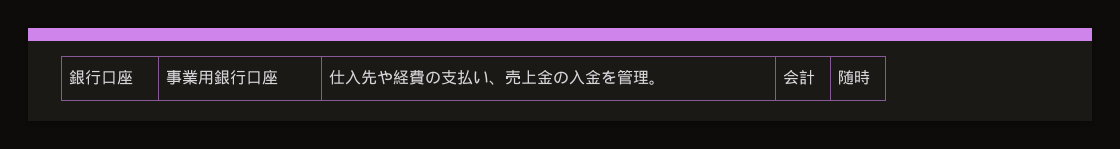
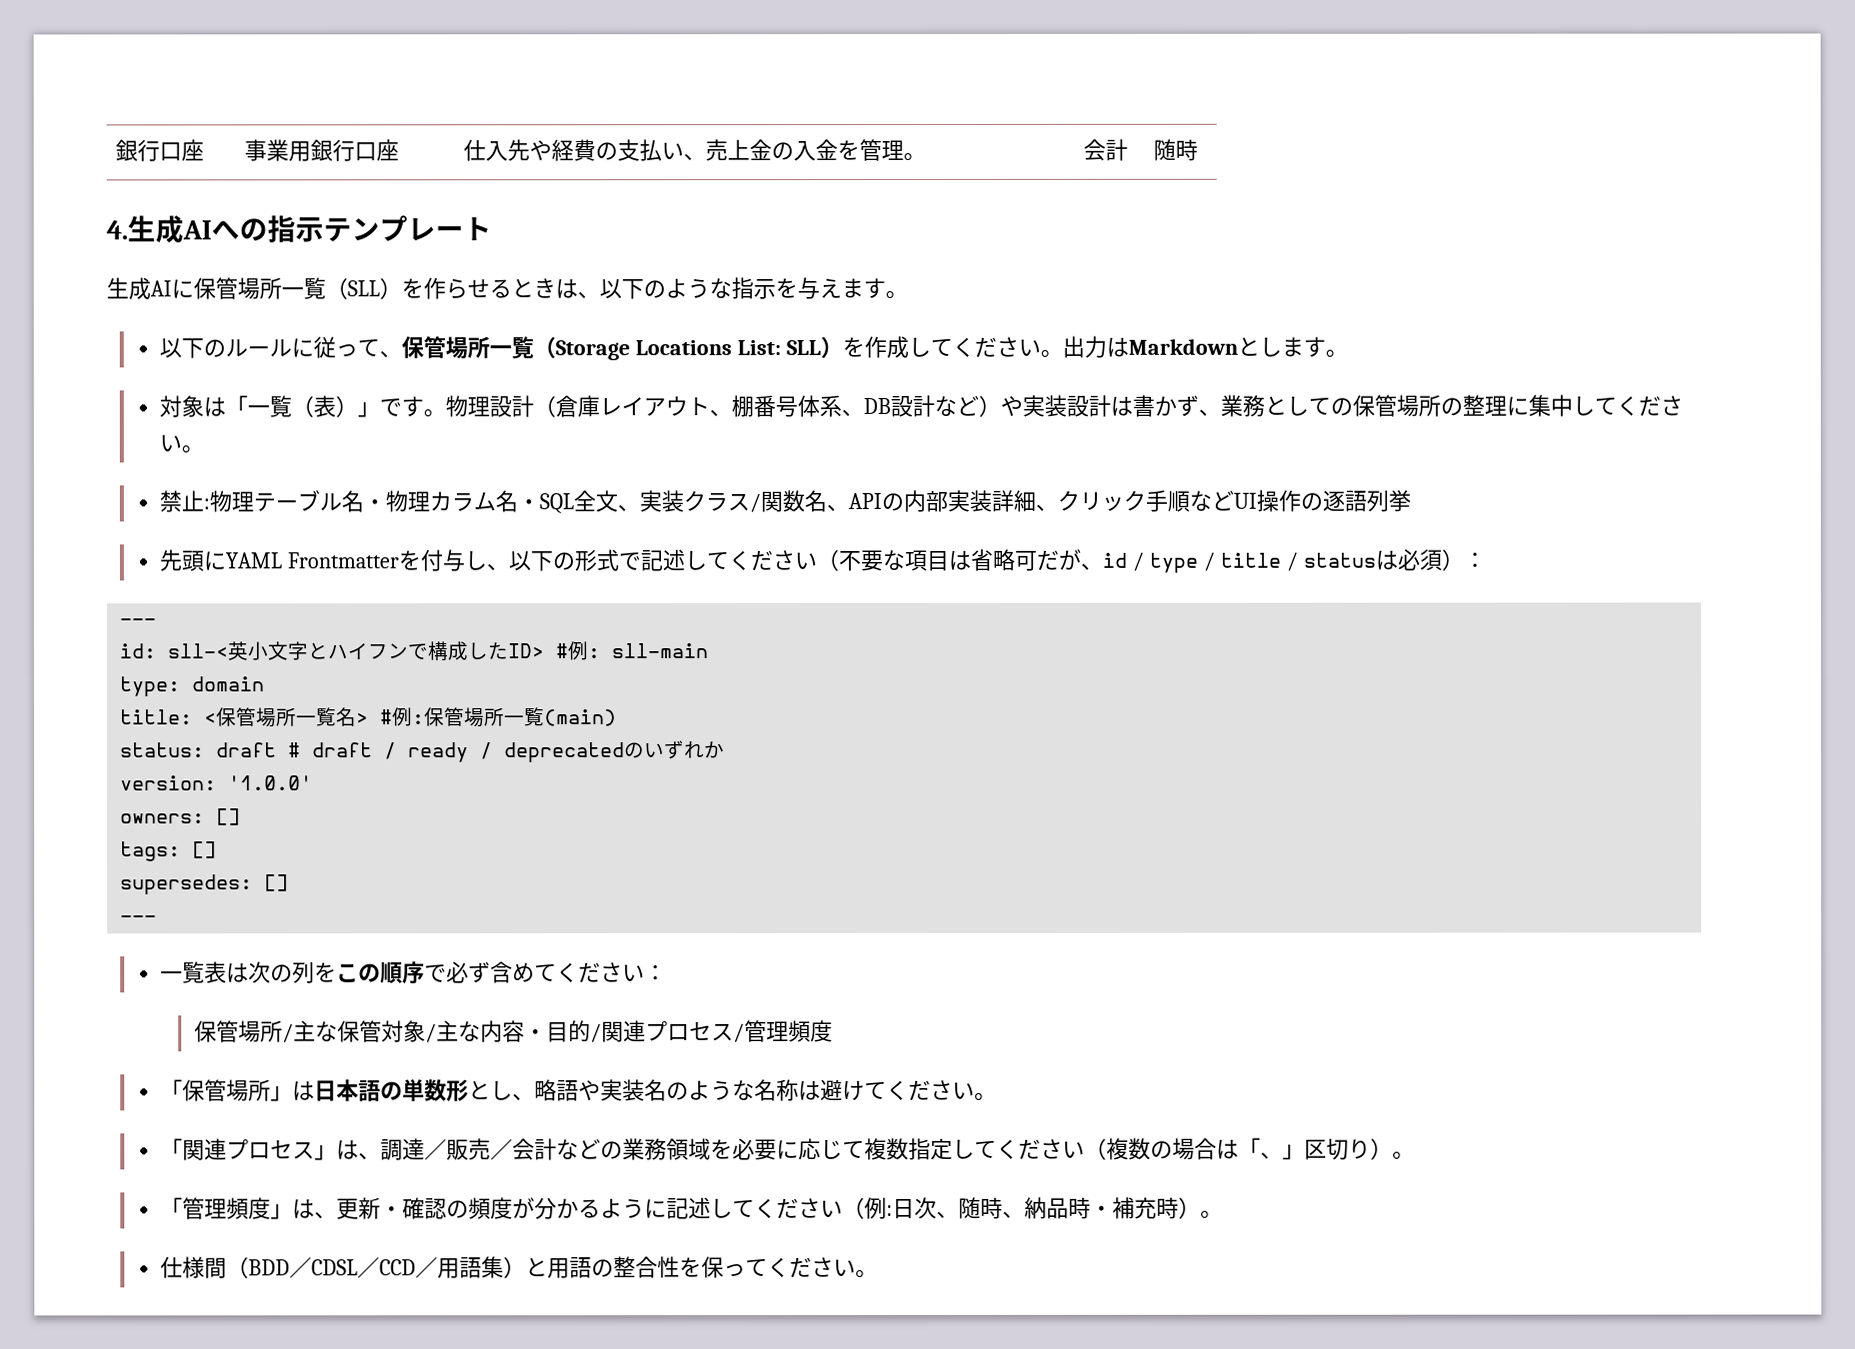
(871, 77) none -> [106,215,492,244] [106,277,908,300] [159,335,1348,361] [159,394,1684,418] [159,434,205,454] [159,489,1412,514] [159,548,1486,573] [119,618,157,626] [119,641,709,661] [120,676,266,697] [120,707,618,728] [120,740,726,763] [120,775,314,791] [120,808,242,826] [120,841,218,862] [120,874,290,895] [120,915,158,923] [160,961,668,985] [193,1020,833,1043] [160,1079,998,1102] [160,1137,1416,1161] [160,1196,1224,1220] [160,1256,879,1279] // 4.生成AIへの指示テンプレート // 生成AIに保管場所一覧（SLL）を作らせるときは、以下のような指示を与えます。 // 以下のルールに従って、保管場所一覧（Storage Locations List: SLL）を作成してください。出力はMarkdownとします。 // 対象は「一覧（表）」です。物理設計（倉庫レイアウト、棚番号体系、DB設計など）や実装設計は書かず、業務としての保管場所の整理に集中してください。 // 禁止:物理テーブル名・物理カラム名・SQL全文、実装クラス/関数名、APIの内部実装詳細、クリック手順などUI操作の逐語列挙 // 先頭にYAML Frontmatterを付与し、以下の形式で記述してください（不要な項目は省略可だが、id / type / title / statusは必須）： // --- // id: sll-<英小文字とハイフンで構成したID> #例: sll-main // type: domain // title: <保管場所一覧名> #例:保管場所一覧(main) // status: draft # draft / ready / deprecatedのいずれか // version: '1.0.0' // owners: [] // tags: [] // supersedes: [] // --- // 一覧表は次の列をこの順序で必ず含めてください： // 保管場所/主な保管対象/主な内容・目的/関連プロセス/管理頻度 // 「保管場所」は日本語の単数形とし、略語や実装名のような名称は避けてください。 // 「関連プロセス」は、調達／販売／会計などの業務領域を必要に応じて複数指定してください（複数の場合は「、」区切り）。 // 「管理頻度」は、更新・確認の頻度が分かるように記述してください（例:日次、随時、納品時・補充時）。 // 仕様間（BDD／CDSL／CCD／用語集）と用語の整合性を保ってください。

